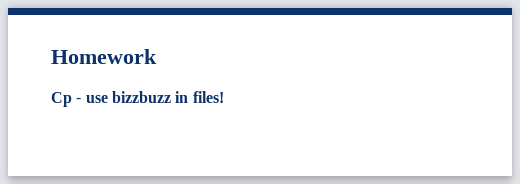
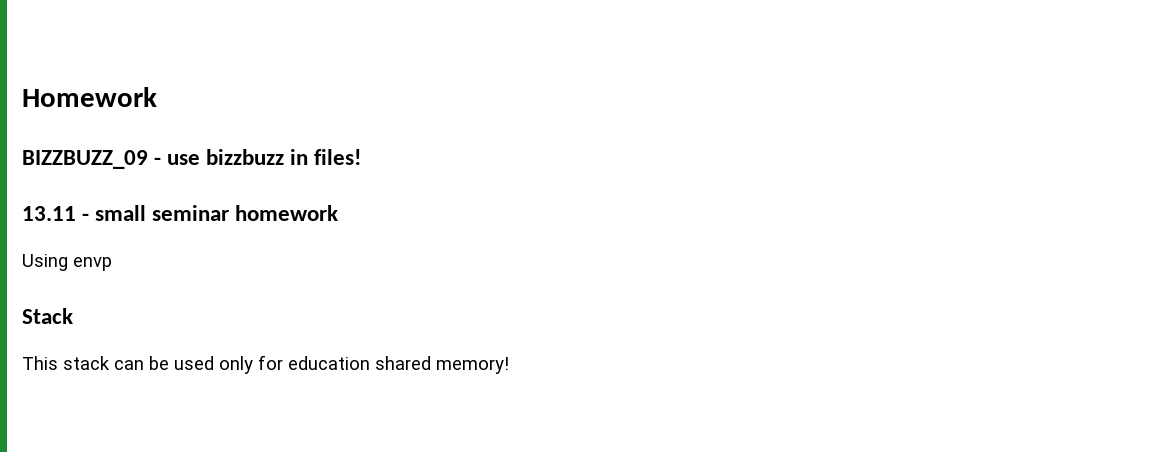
[51,92,72,107] Cp -> [22,150,148,169] BIZZBUZZ_09
(224, 97) none -> [22,205,339,221] [22,254,112,271] [22,308,73,324] [22,355,509,374] // 13.11 - small seminar homework // Using envp // Stack // This stack can be used only for education shared memory!

